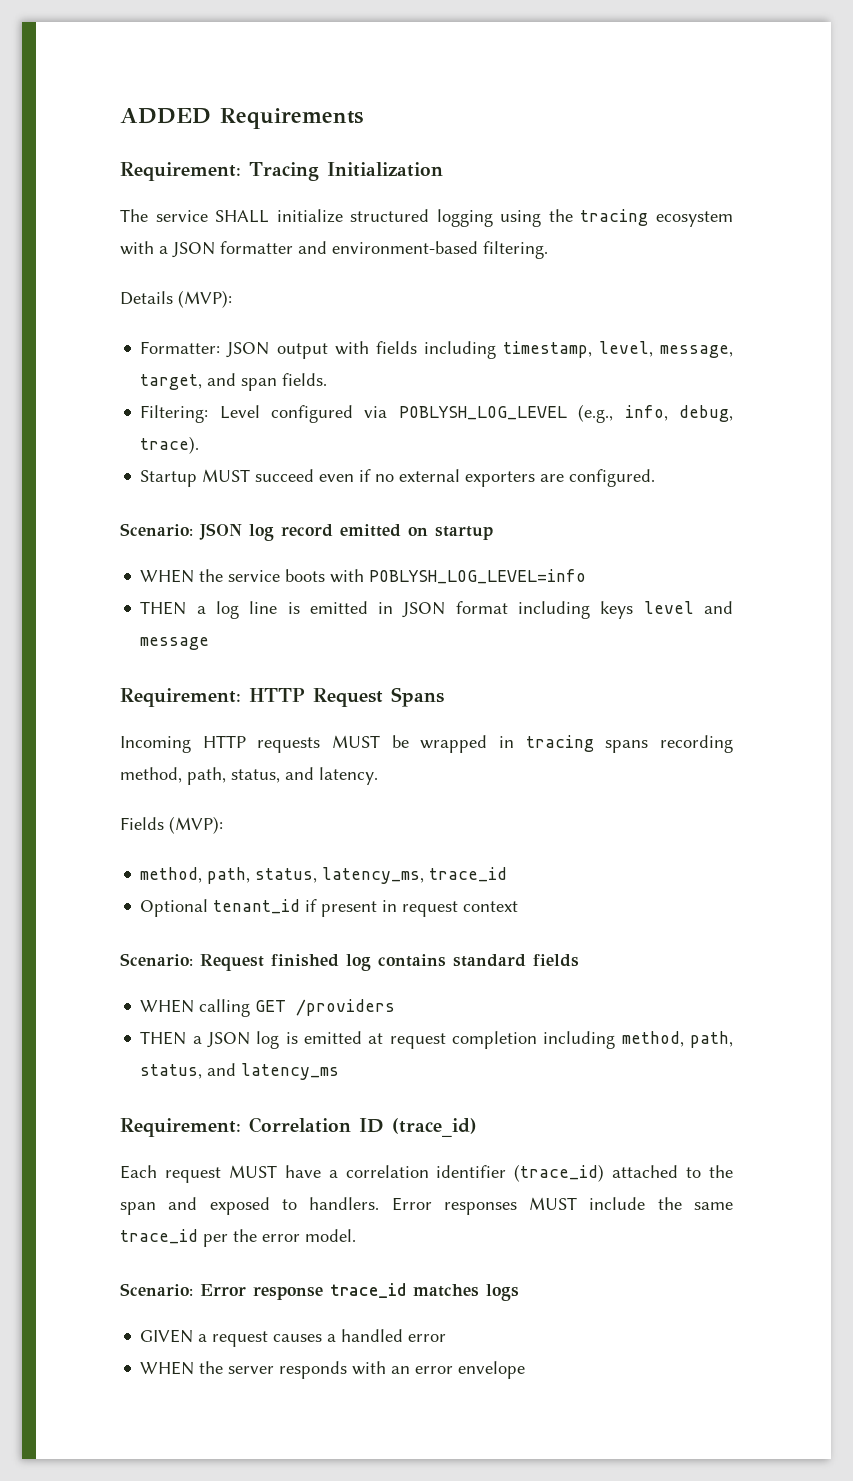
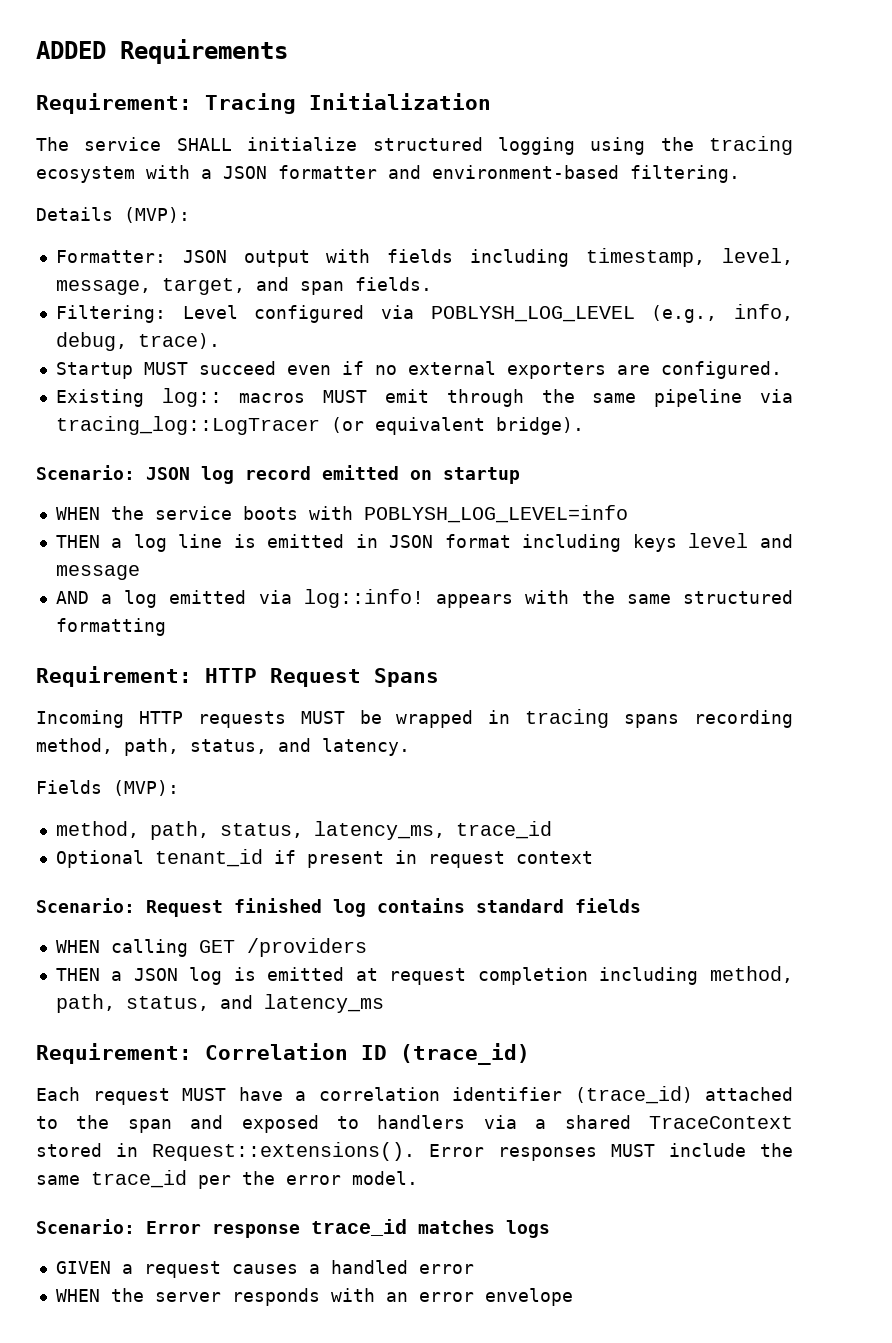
(656, 478) none -> [55,388,793,407] [55,416,584,435] // Existing log:: macros MUST emit through the same pipeline via tracing_log::LogTracer (or equivalent bridge).
(210, 643) none -> [55,589,794,608] [55,618,166,636] // AND a log emitted via log::info! appears with the same structured formatting
[309,1197,380,1210] handlers. -> [377,1115,793,1129] [36,1142,415,1161] handlers via a shared TraceContext stored in Request::extensions().

